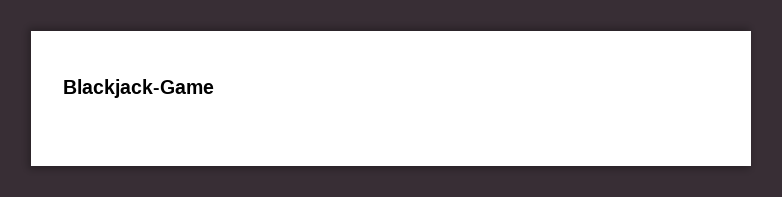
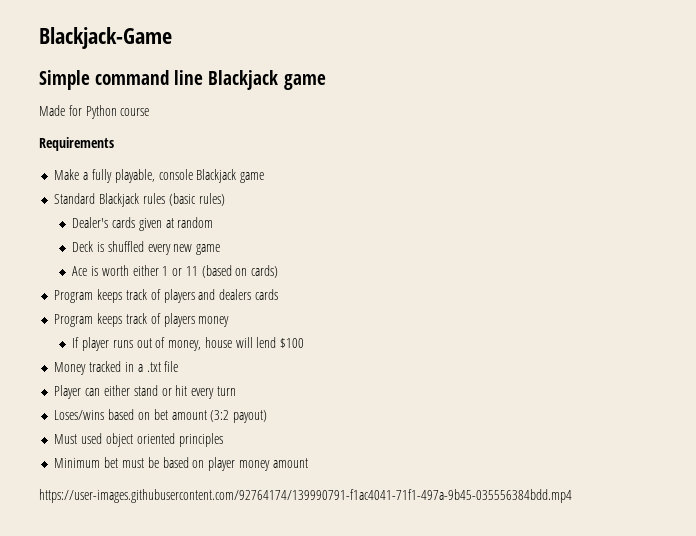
(214, 88) none -> [39,70,326,90] [39,105,150,119] [39,137,114,151] [54,169,265,183] [54,193,225,207] [72,217,214,231] [72,241,221,255] [72,265,279,278] [54,289,278,303] [54,313,230,327] [72,337,305,351] [54,361,179,375] [54,385,236,399] [54,409,268,423] [54,433,223,447] [54,457,308,471] [39,489,572,503] // Simple command line Blackjack game // Made for Python course // Requirements // Make a fully playable, console Blackjack game // Standard Blackjack rules (basic rules) // Dealer's cards given at random // Deck is shuffled every new game // Ace is worth either 1 or 11 (based on cards) // Program keeps track of players and dealers cards // Program keeps track of players money // If player runs out of money, house will lend $100 // Money tracked in a .txt file // Player can either stand or hit every turn // Loses/wins based on bet amount (3:2 payout) // Must used object oriented principles // Minimum bet must be based on player money amount // https://user-images.githubusercontent.com/92764174/139990791-f1ac4041-71f1-497a-9b45-035556384bdd.mp4

